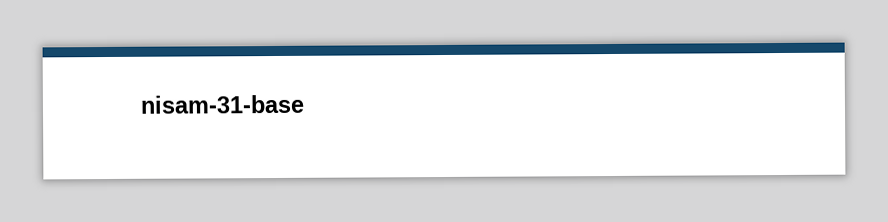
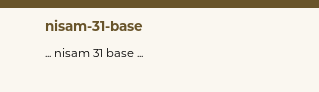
(305, 104) none -> [45,48,144,57] // ... nisam 31 base ...

